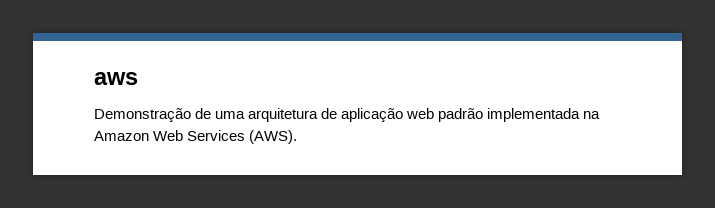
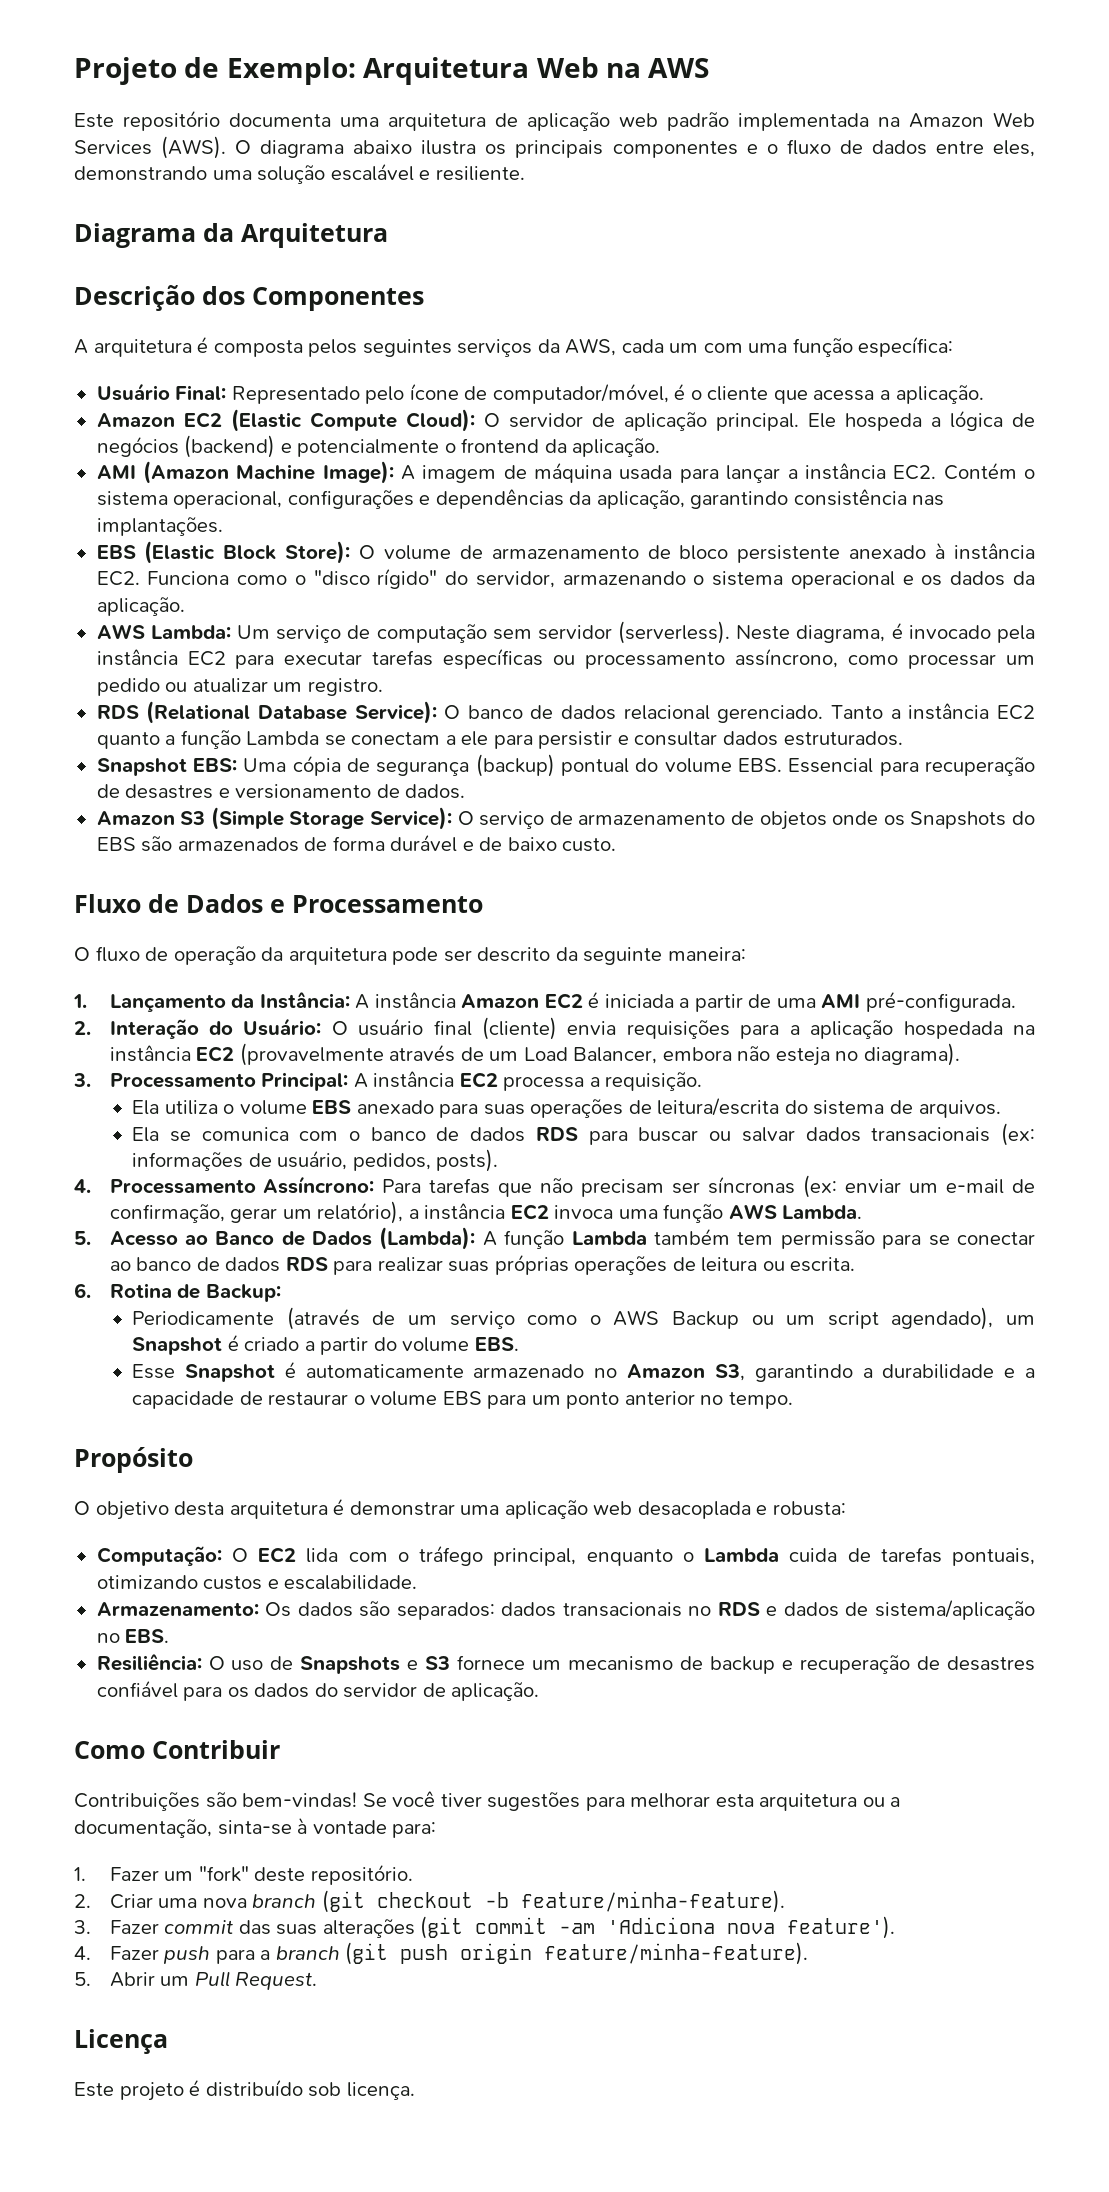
[94,72,138,85] [94,108,212,122] aws // Demonstração de -> [74,57,710,85] [74,110,331,131] Projeto de Exemplo: Arquitetura Web na AWS // Este repositório documenta
(298, 137) none -> [235,139,1036,158] [74,163,525,184] [74,223,388,248] [74,285,424,311] [74,336,954,357] [96,383,984,404] [96,409,1035,432] [96,435,661,458] [96,461,1036,484] [96,489,945,509] [96,517,223,536] [96,541,1036,564] [96,568,1035,589] [96,597,185,616] [96,621,1035,644] [96,648,1036,669] [96,678,383,696] [96,701,1035,724] [96,730,903,749] [96,754,1036,777] [96,784,466,799] [96,807,1035,830] [96,834,617,852] [74,894,483,913] [74,946,746,965] [73,991,1017,1012] [74,1017,1035,1040] [109,1043,960,1066] [73,1071,703,1091] [132,1098,1001,1118] [132,1123,1035,1146] [132,1149,499,1172] [74,1175,1035,1198] [109,1201,863,1224] [74,1227,1035,1250] [109,1254,856,1275] [74,1283,281,1302] [132,1307,1035,1330] [132,1334,519,1355] [132,1361,1035,1382] [132,1391,793,1409] [74,1447,193,1473] [74,1498,846,1520] [96,1545,1036,1566] [96,1575,418,1590] [96,1600,1036,1620] [96,1629,170,1643] [96,1654,1036,1674] [96,1680,540,1701] [74,1740,280,1759] [74,1791,901,1811] [74,1817,437,1838] [74,1864,413,1885] [74,1890,785,1913] [74,1916,896,1939] [74,1942,809,1965] [74,1971,318,1990] [74,2029,168,2054] [74,2079,415,2101] O diagrama abaixo ilustra os principais componentes e o fluxo de dados entre eles, demonstrando uma solução escalável e resiliente. // Diagrama da Arquitetura // Descrição dos Componentes // A arquitetura é composta pelos seguintes serviços da AWS, cada um com uma função específica: // Usuário Final: Representado pelo ícone de computador/móvel, é o cliente que acessa a aplicação. // Amazon EC2 (Elastic Compute Cloud): O servidor de aplicação principal. Ele hospeda a lógica de negócios (backend) e potencialmente o frontend da aplicação. // AMI (Amazon Machine Image): A imagem de máquina usada para lançar a instância EC2. Contém o sistema operacional, configurações e dependências da aplicação, garantindo consistência nas implantações. // EBS (Elastic Block Store): O volume de armazenamento de bloco persistente anexado à instância EC2. Funciona como o "disco rígido" do servidor, armazenando o sistema operacional e os dados da aplicação. // AWS Lambda: Um serviço de computação sem servidor (serverless). Neste diagrama, é invocado pela instância EC2 para executar tarefas específicas ou processamento assíncrono, como processar um pedido ou atualizar um registro. // RDS (Relational Database Service): O banco de dados relacional gerenciado. Tanto a instância EC2 quanto a função Lambda se conectam a ele para persistir e consultar dados estruturados. // Snapshot EBS: Uma cópia de segurança (backup) pontual do volume EBS. Essencial para recuperação de desastres e versionamento de dados. // Amazon S3 (Simple Storage Service): O serviço de armazenamento de objetos onde os Snapshots do EBS são armazenados de forma durável e de baixo custo. // Fluxo de Dados e Processamento // O fluxo de operação da arquitetura pode ser descrito da seguinte maneira: // 1. Lançamento da Instância: A instância Amazon EC2 é iniciada a partir de uma AMI pré-configurada. // 2. Interação do Usuário: O usuário final (cliente) envia requisições para a aplicação hospedada na instância EC2 (provavelmente através de um Load Balancer, embora não esteja no diagrama). // 3. Processamento Principal: A instância EC2 processa a requisição. // Ela utiliza o volume EBS anexado para suas operações de leitura/escrita do sistema de arquivos. // Ela se comunica com o banco de dados RDS para buscar ou salvar dados transacionais (ex: informações de usuário, pedidos, posts). // 4. Processamento Assíncrono: Para tarefas que não precisam ser síncronas (ex: enviar um e-mail de confirmação, gerar um relatório), a instância EC2 invoca uma função AWS Lambda. // 5. Acesso ao Banco de Dados (Lambda): A função Lambda também tem permissão para se conectar ao banco de dados RDS para realizar suas próprias operações de leitura ou escrita. // 6. Rotina de Backup: // Periodicamente (através de um serviço como o AWS Backup ou um script agendado), um Snapshot é criado a partir do volume EBS. // Esse Snapshot é automaticamente armazenado no Amazon S3, garantindo a durabilidade e a capacidade de restaurar o volume EBS para um ponto anterior no tempo. // Propósito // O objetivo desta arquitetura é demonstrar uma aplicação web desacoplada e robusta: // Computação: O EC2 lida com o tráfego principal, enquanto o Lambda cuida de tarefas pontuais, otimizando custos e escalabilidade. // Armazenamento: Os dados são separados: dados transacionais no RDS e dados de sistema/aplicação no EBS. // Resiliência: O uso de Snapshots e S3 fornece um mecanismo de backup e recuperação de desastres confiável para os dados do servidor de aplicação. // Como Contribuir // Contribuições são bem-vindas! Se você tiver sugestões para melhorar esta arquitetura ou a documentação, sinta-se à vontade para: // 1. Fazer um "fork" deste repositório. // 2. Criar uma nova branch (git checkout -b feature/minha-feature). // 3. Fazer commit das suas alterações (git commit -am 'Adiciona nova feature'). // 4. Fazer push para a branch (git push origin feature/minha-feature). // 5. Abrir um Pull Request. // Licença // Este projeto é distribuído sob licença.

